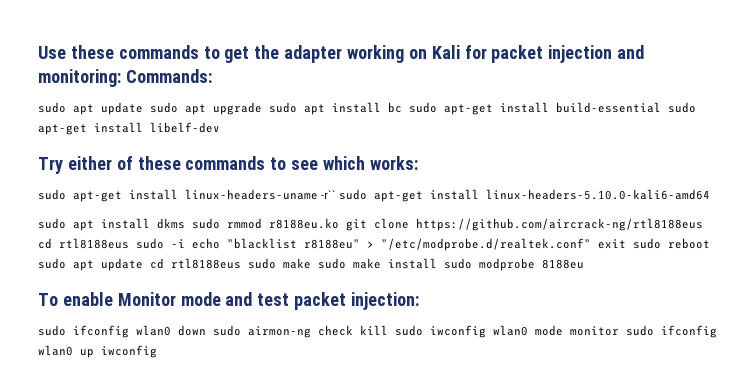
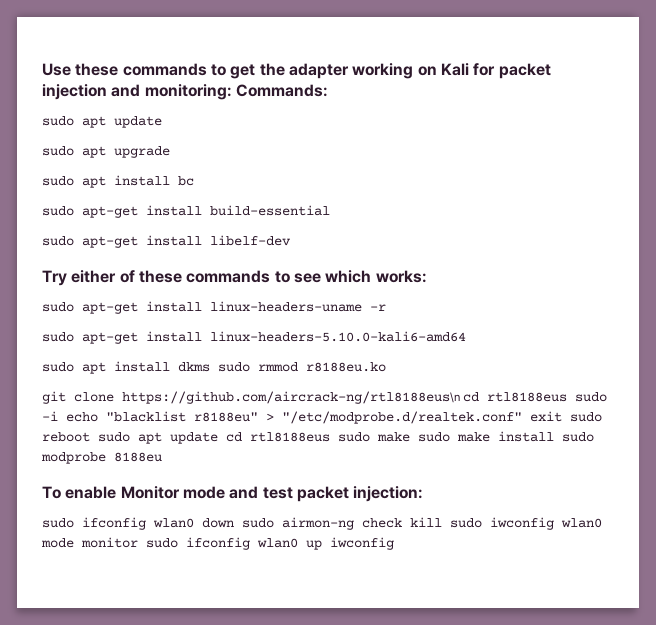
(143, 108) none -> (162, 122) //
(262, 108) none -> (170, 152) //
(402, 107) none -> (194, 181) //
(661, 107) none -> (330, 210) //
[321,190,337,199] -r`` -> [370,304,386,311] -r //
(339, 223) none -> (386, 367) //
[416,218,703,231] https://github.com/aircrack-ng/rtl8188eus -> [122,391,460,404] https://github.com/aircrack-ng/rtl8188eus\n

